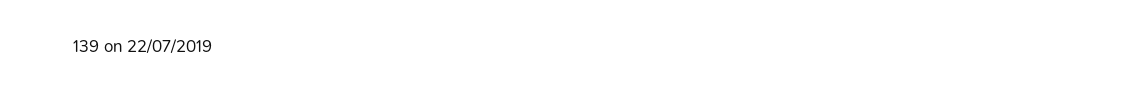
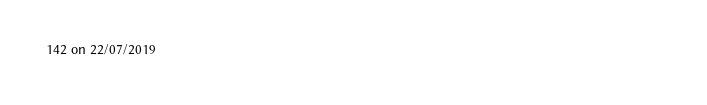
[73,40,99,52] 139 -> [46,45,67,55] 142

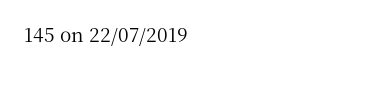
[46,45,67,55] 142 -> [24,28,55,43] 145

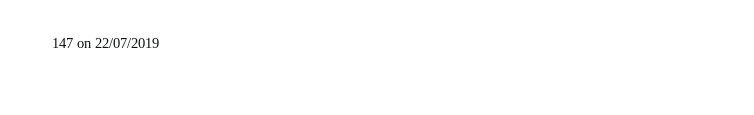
[24,28,55,43] 145 -> [52,38,73,48] 147

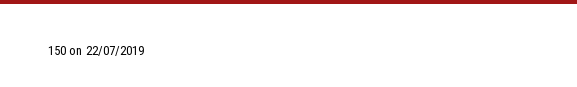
[52,38,73,48] 147 -> [48,46,66,55] 150

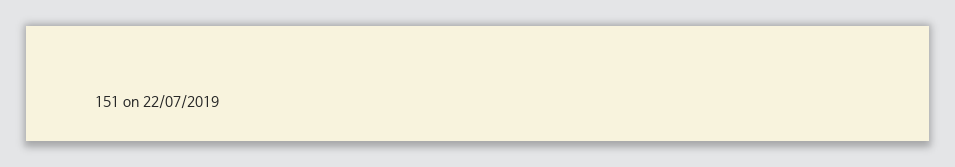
[48,46,66,55] 150 -> [95,96,119,107] 151

